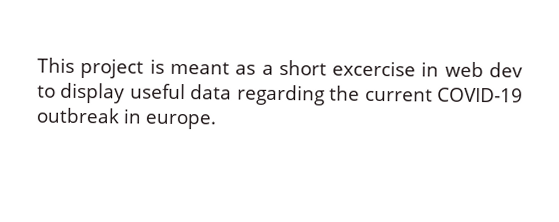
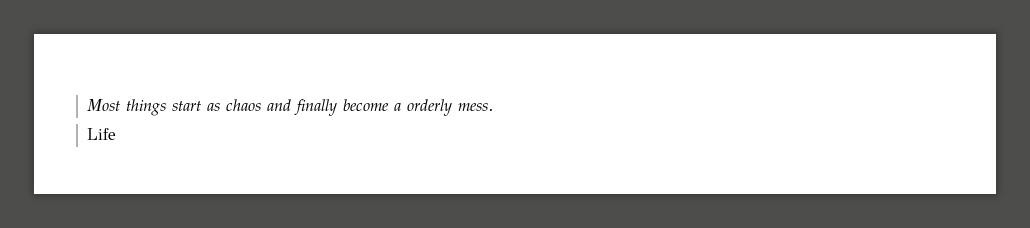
[37,57,524,79] [37,82,523,106] [36,107,216,130] This project is meant as a short excercise in web dev to display useful data regarding the current COVID-19 outbreak in europe. -> [87,99,495,116] [87,128,117,140] Most things start as chaos and finally become a orderly mess. // Life

